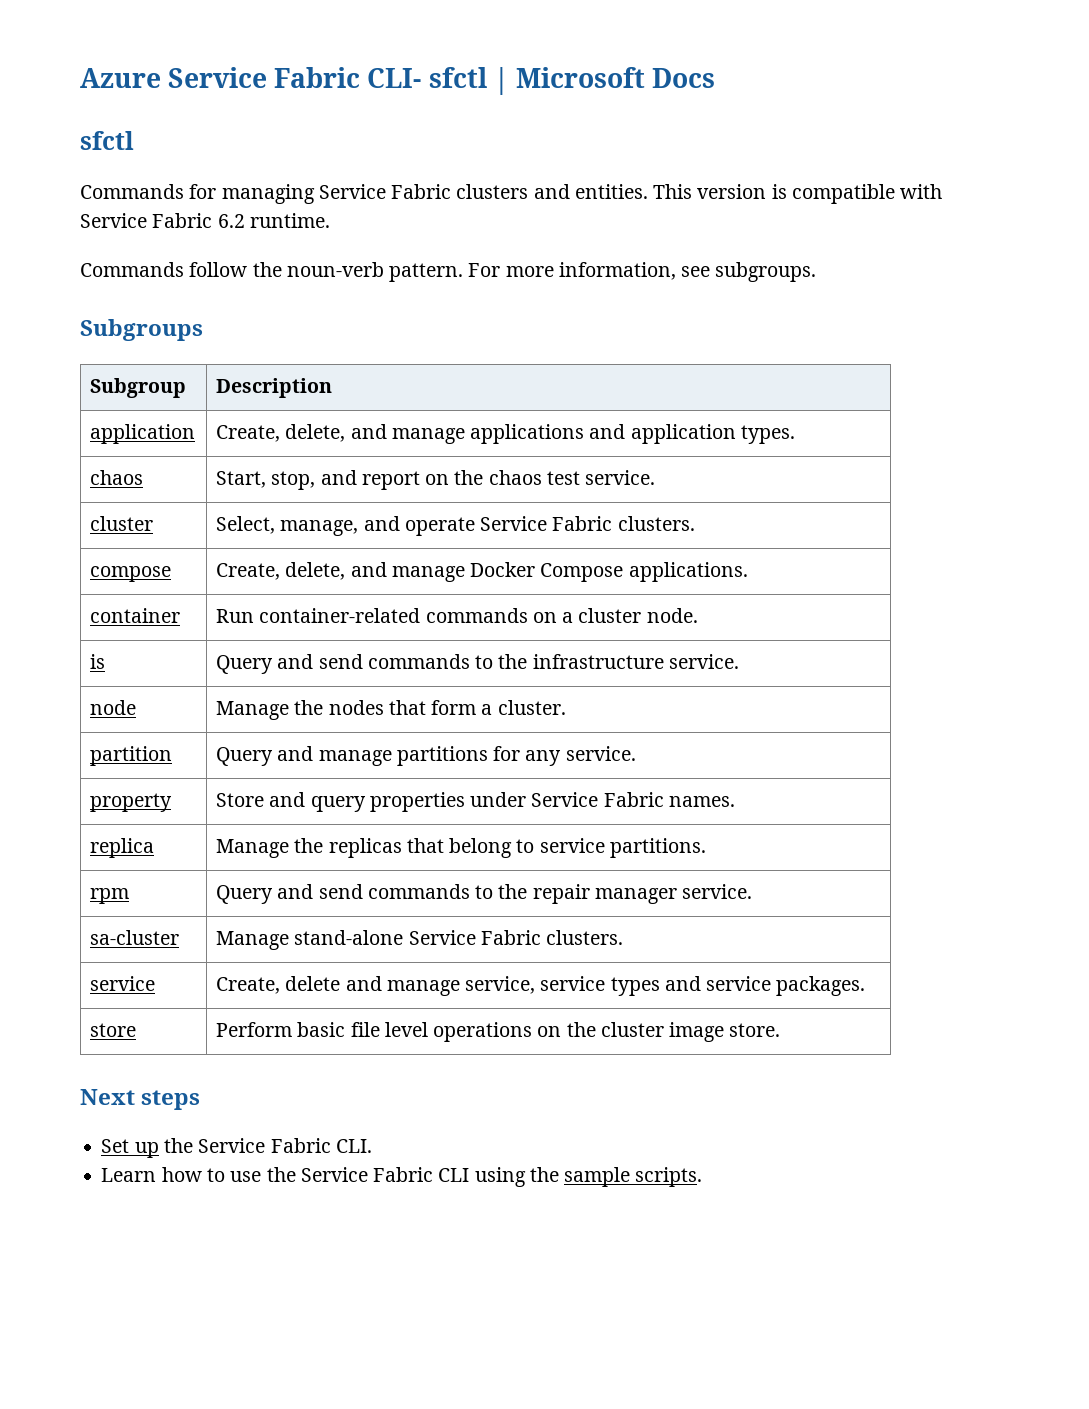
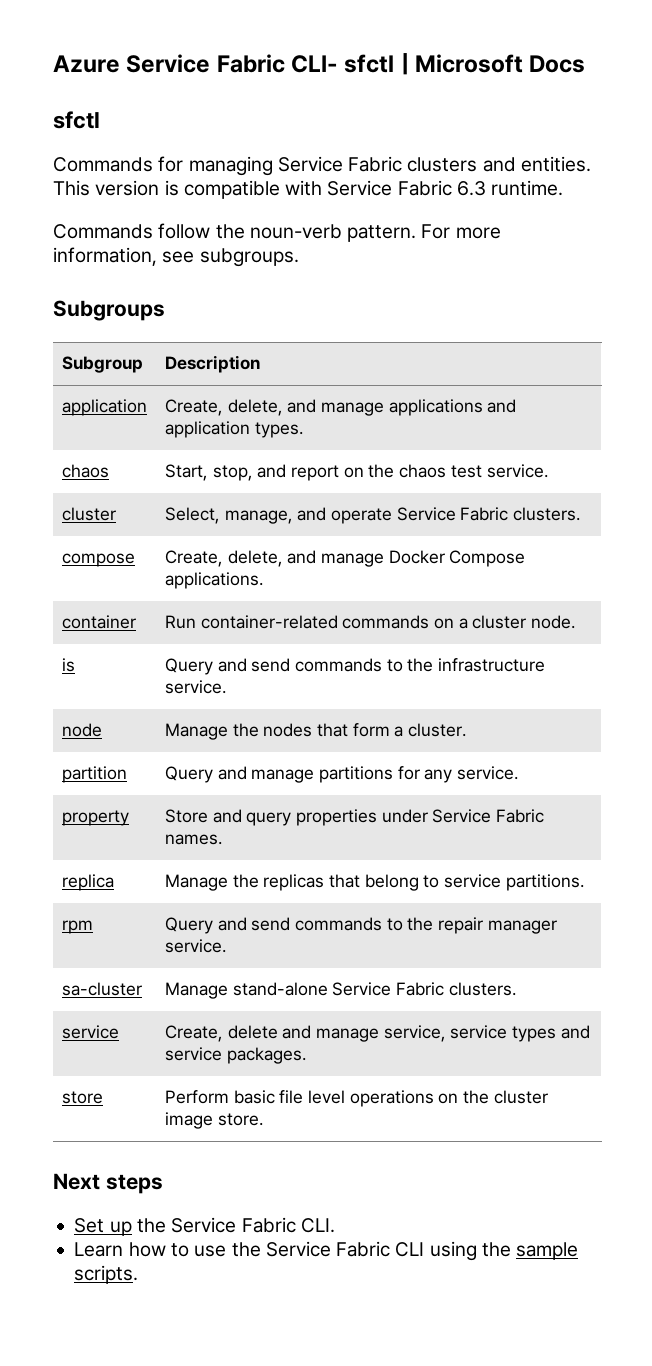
[217,214,245,228] 6.2 -> [456,181,486,196] 6.3

